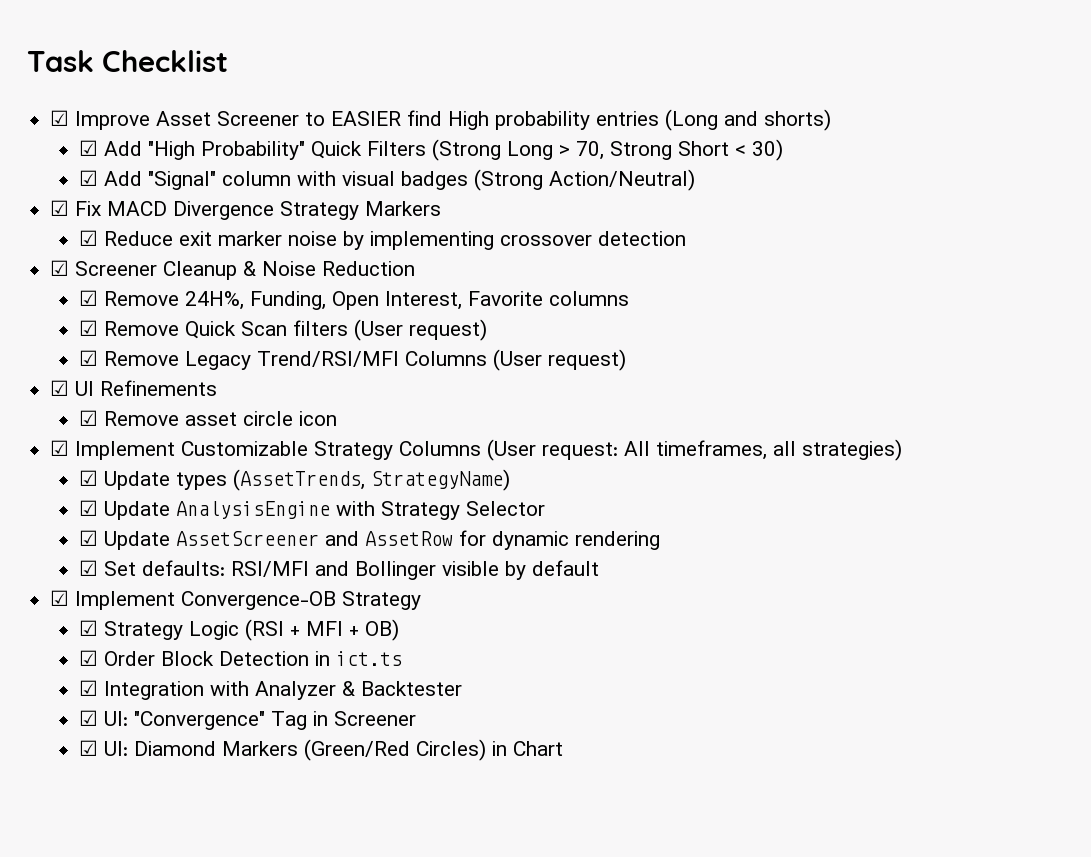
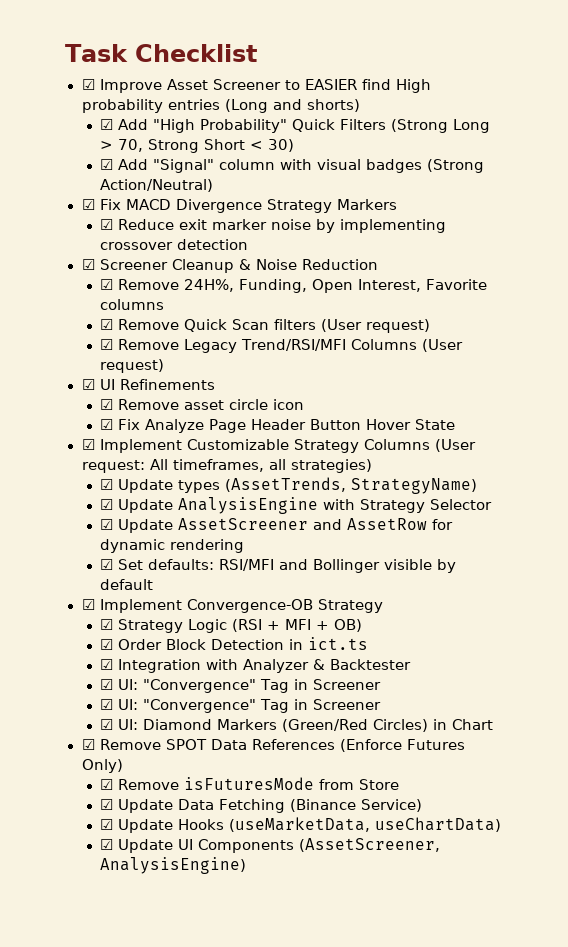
(337, 418) none -> [100,419,456,433] // ☑ Fix Analyze Page Header Button Hover State
(416, 718) none -> [100,699,382,713] // ☑ UI: "Convergence" Tag in Screener
(563, 748) none -> [81,739,465,752] [81,759,123,773] [100,777,400,790] [100,799,423,813] [100,817,502,833] [100,838,441,853] [100,857,247,874] // ☑ Remove SPOT Data References (Enforce Futures Only) // ☑ Remove isFuturesMode from Store // ☑ Update Data Fetching (Binance Service) // ☑ Update Hooks (useMarketData, useChartData) // ☑ Update UI Components (AssetScreener, AnalysisEngine)

